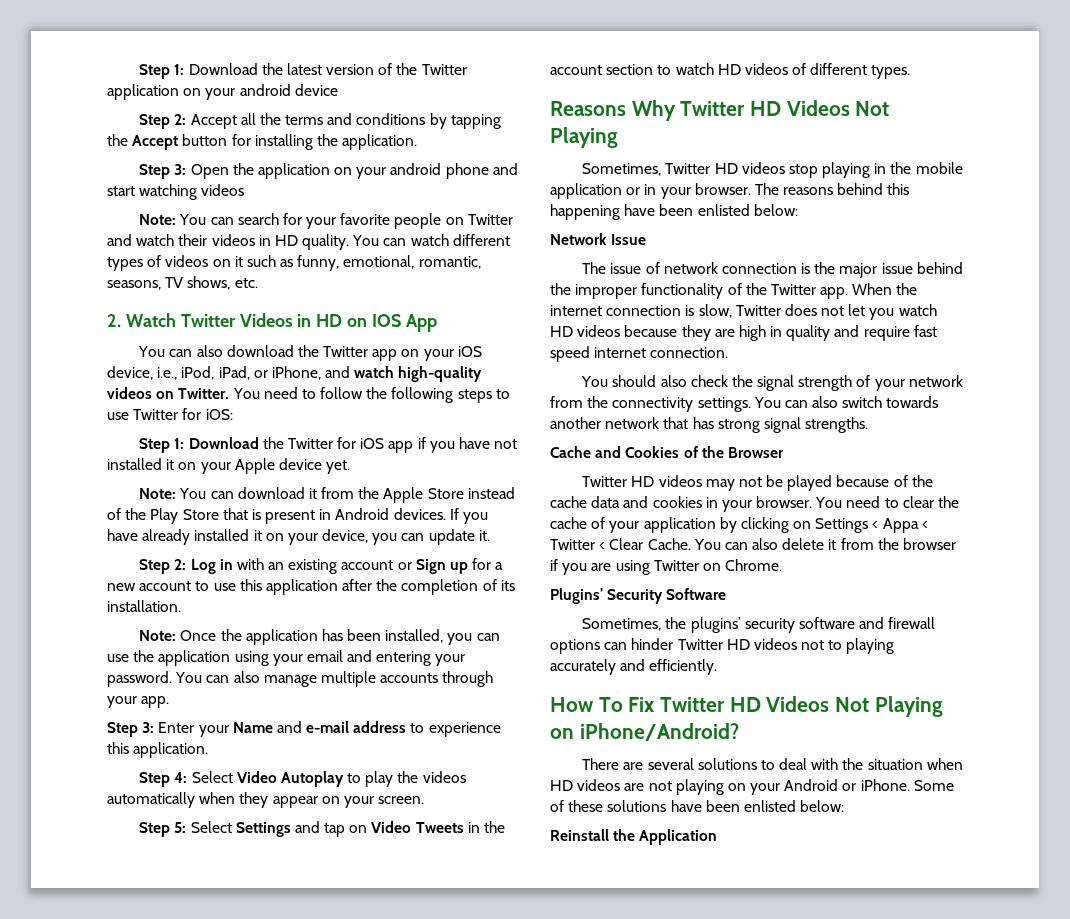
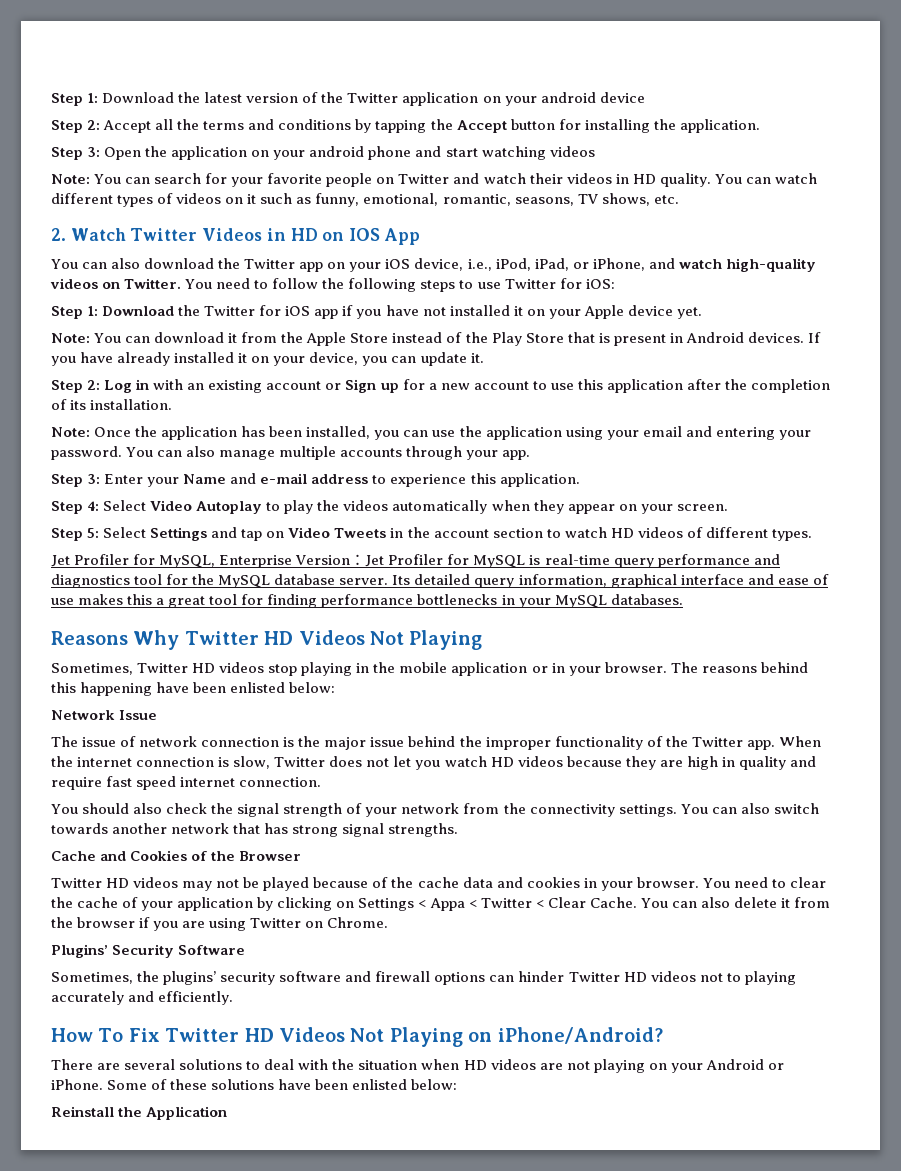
(911, 72) none -> [51,554,780,568] [51,574,829,588] [51,594,683,608] // Jet Profiler for MySQL, Enterprise Version：Jet Profiler for MySQL is real-time query performance and diagnostics tool for the MySQL database server. Its detailed query information, graphical interface and ease of use makes this a great tool for finding performance bottlenecks in your MySQL databases.

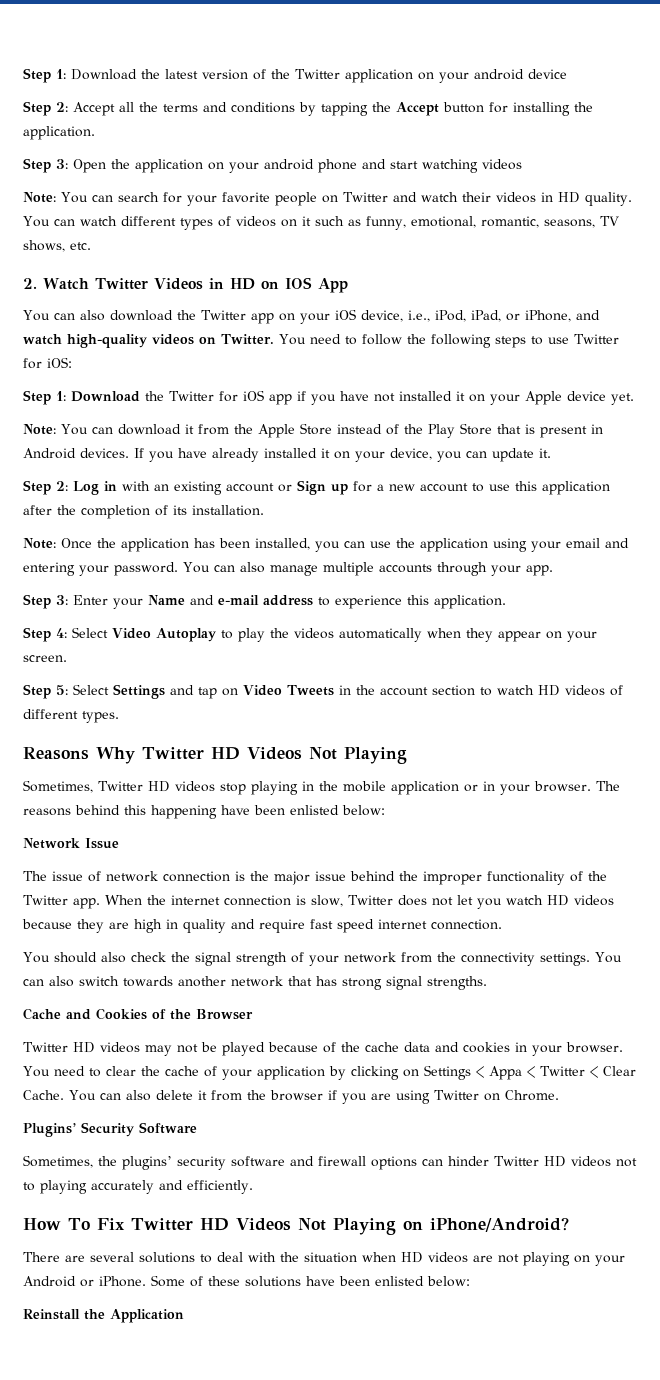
[51,554,780,568] [51,574,829,588] [51,594,683,608] // Jet Profiler for MySQL, Enterprise Version：Jet Profiler for MySQL is real-time query performance and diagnostics tool for the MySQL database server. Its detailed query information, graphical interface and ease of use makes this a great tool for finding performance bottlenecks in your MySQL databases. -> (119, 717) none

